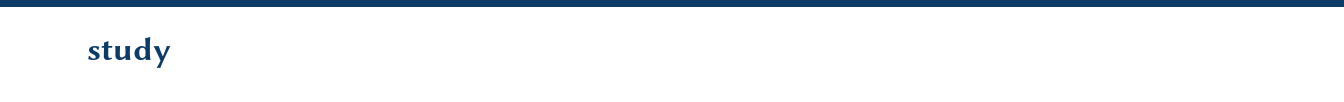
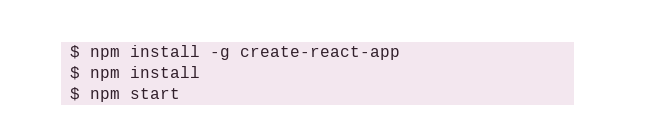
[87,37,171,68] study -> [70,45,400,60] [70,66,200,81] [70,87,180,102] $ npm install -g create-react-app // $ npm install // $ npm start

